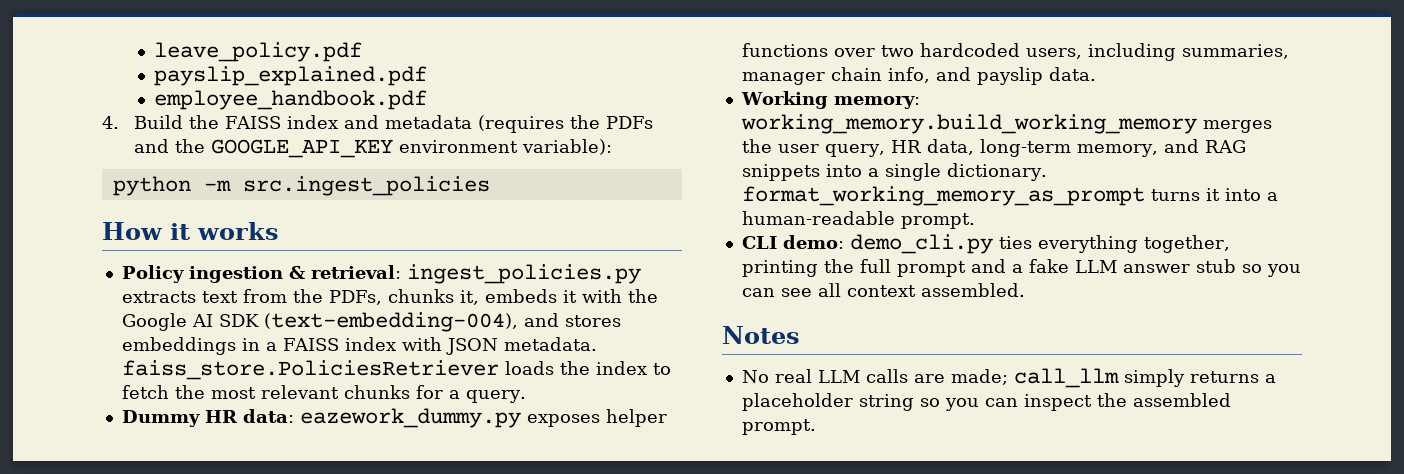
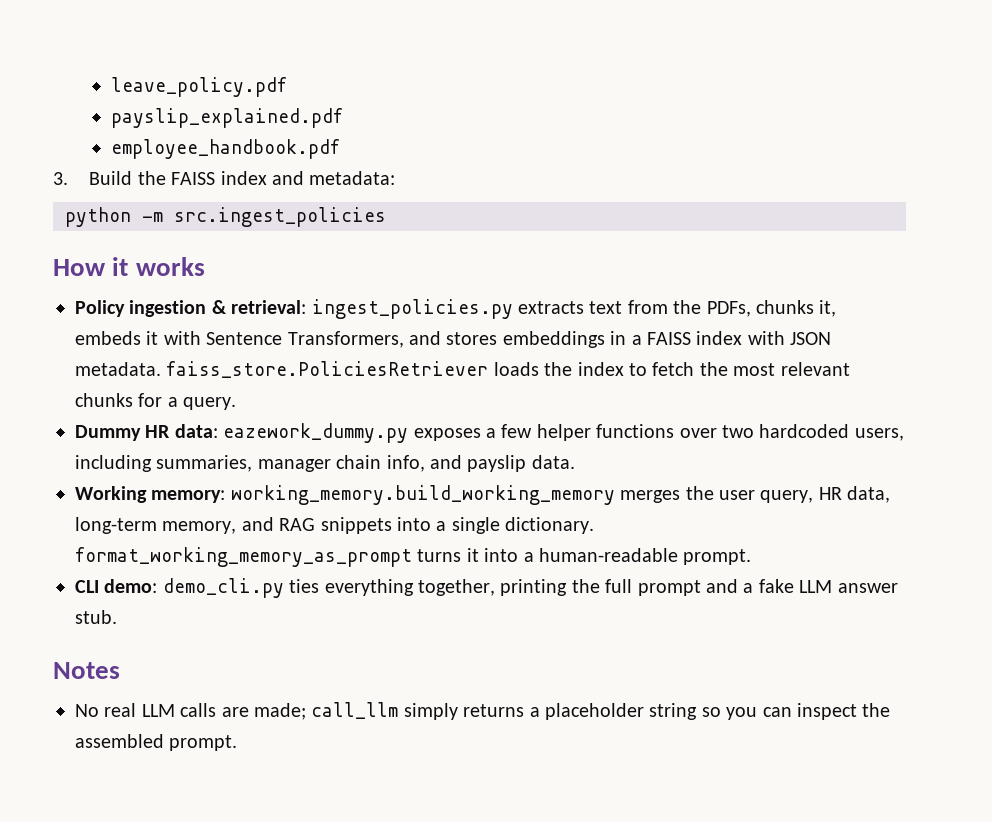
[102,116,119,129] 4. -> [53,172,68,185] 3.
[385,115,654,133] [134,139,613,158] metadata (requires the PDFs and the GOOGLE_API_KEY environment variable): -> [309,171,396,185] metadata:
[627,289,658,303] [121,312,518,332] the Google AI SDK (text-embedding-004), -> [206,331,404,348] Sentence Transformers,
(600, 420) none -> [486,424,533,438] a few
[1195,259,1301,277] [741,283,1025,297] stub so you can see all context assembled. -> [75,610,117,624] stub.

